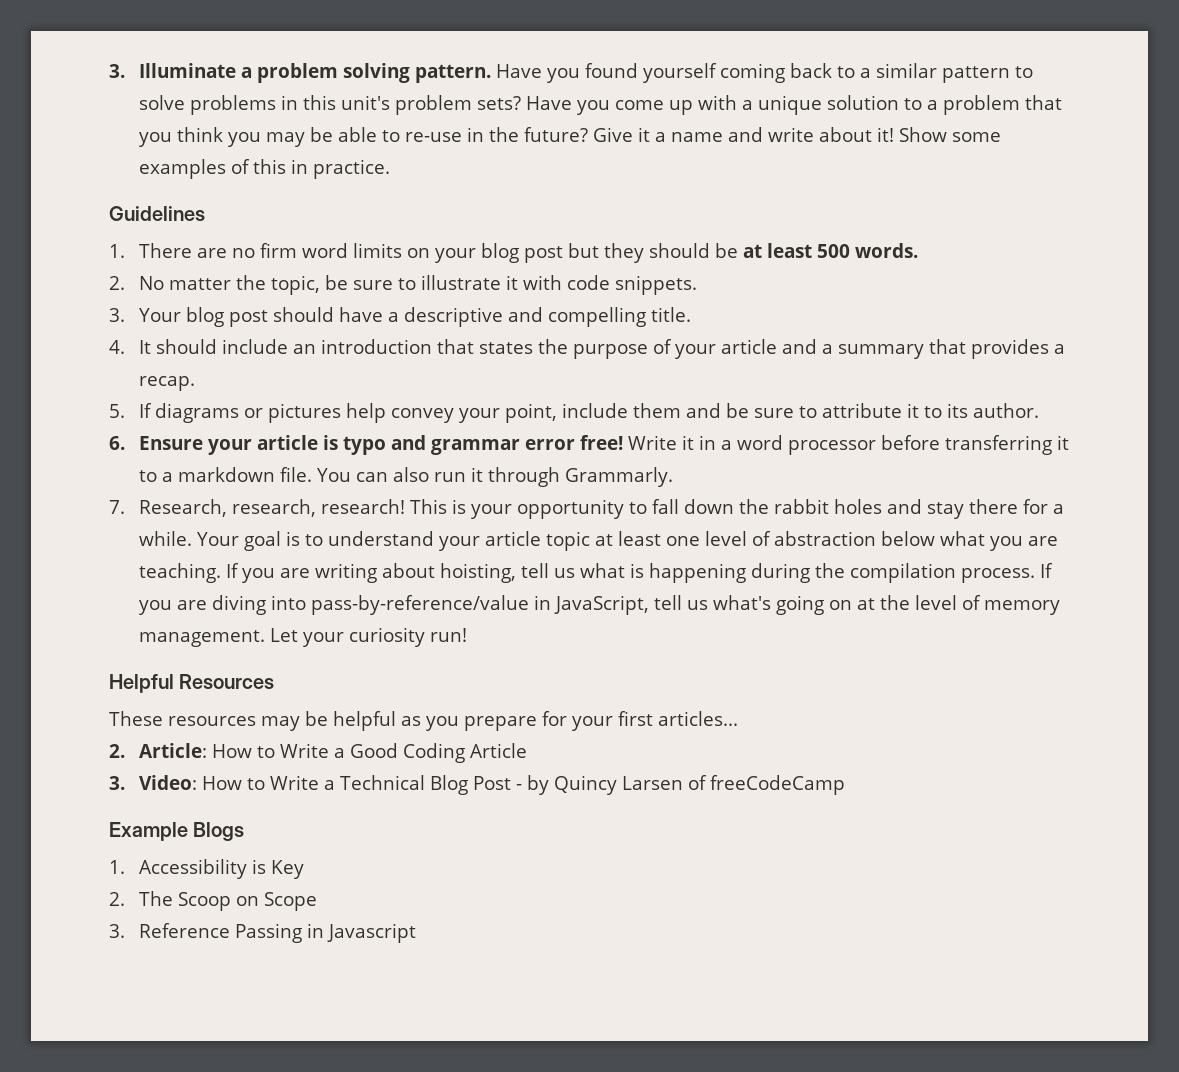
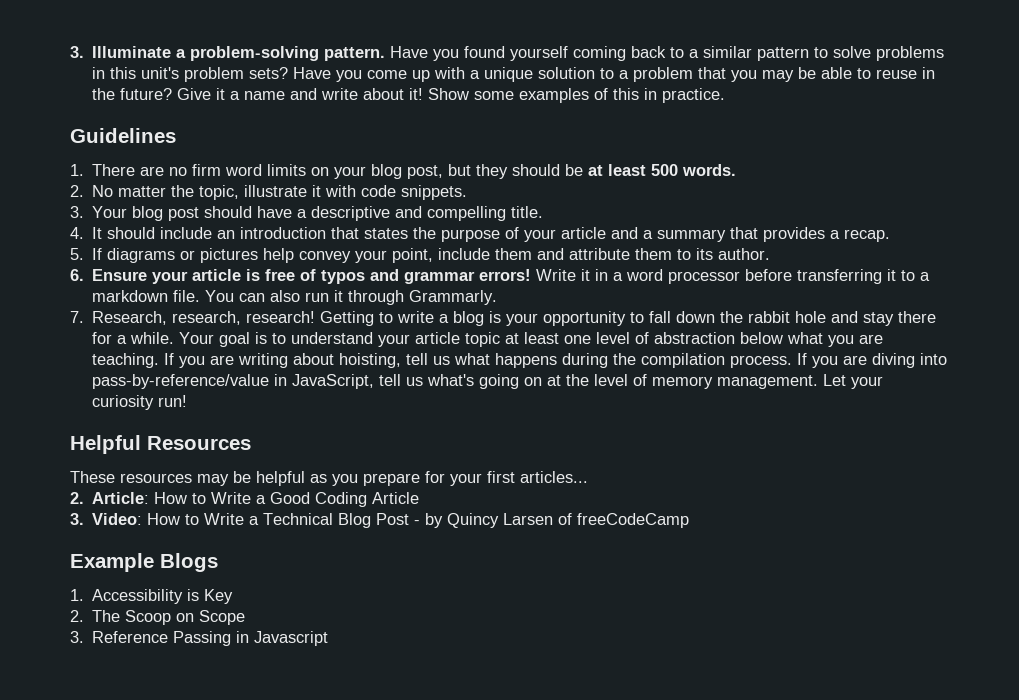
[257,63,411,83] problem solving -> [190,46,320,61] problem-solving
[177,127,262,147] think you -> (758, 76) none
[405,132,463,142] re-use -> [876,69,918,79] reuse
[524,246,564,263] post -> [407,165,444,179] post,
[325,275,417,290] be sure to -> (240, 192) none
[726,403,920,418] be sure to attribute it -> [569,248,673,260] attribute them
[343,435,624,455] typo and grammar error free! -> [265,269,532,284] free of typos and grammar errors!
[410,499,448,514] This -> [320,311,485,326] Getting to write a blog
[834,499,883,514] holes -> [795,311,827,323] hole
[630,563,747,583] is happening -> [495,353,558,368] happens

